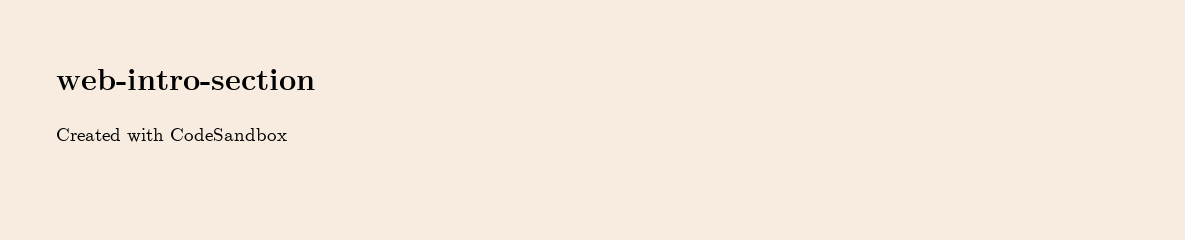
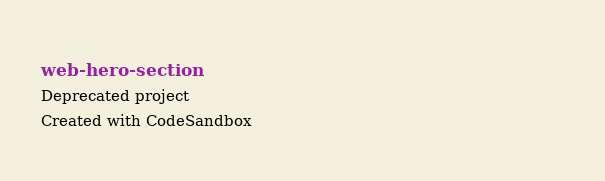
[56,69,315,90] web-intro-section -> [40,63,204,76] [41,89,189,104] web-hero-section // Deprecated project

